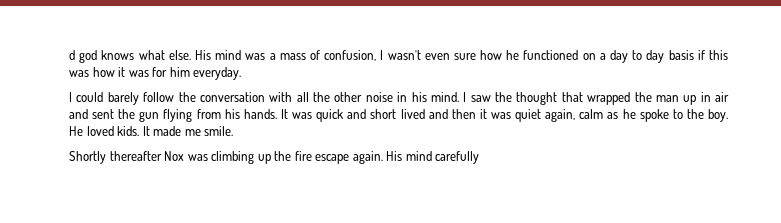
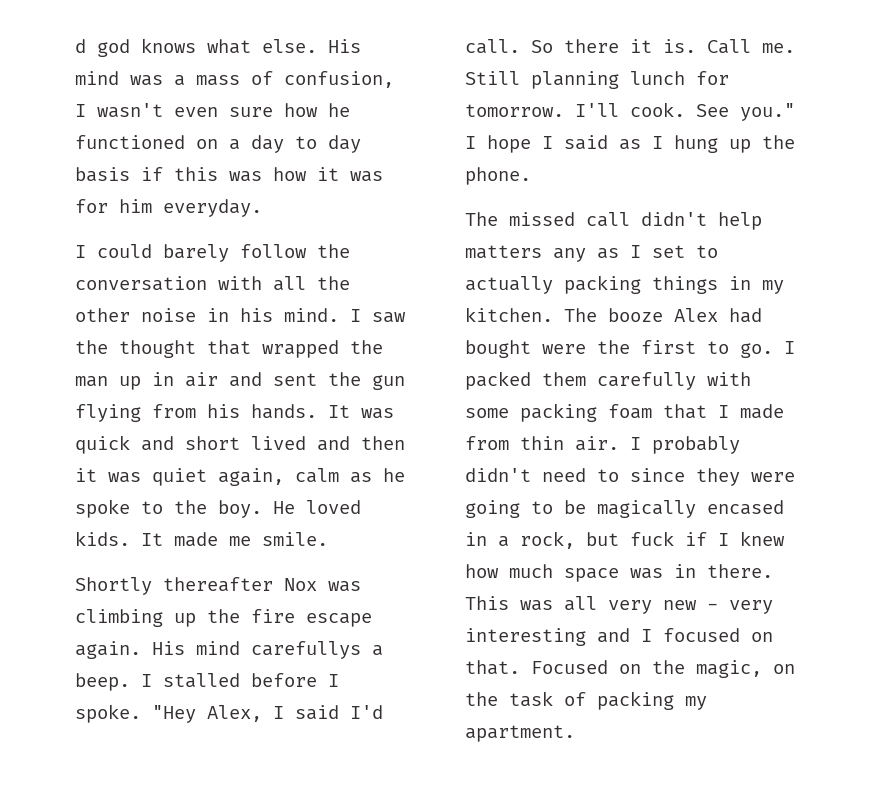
[435,151,480,164] carefully -> [251,641,383,659] [75,673,339,691] [75,704,383,723] [465,39,795,54] [465,71,729,89] [465,102,795,121] [465,135,795,153] [465,167,531,185] [465,212,762,230] [465,245,718,262] [465,275,784,294] [465,307,762,323] [465,340,795,358] [465,371,751,390] [465,403,784,422] [465,436,740,454] [465,468,795,486] [465,500,784,518] [465,531,785,549] [465,564,773,582] [465,596,773,614] [465,628,773,646] [465,660,795,678] [465,691,707,710] [465,725,575,742] carefullys a beep. I stalled before I spoke. "Hey Alex, I said I'd call. So there it is. Call me. Still planning lunch for tomorrow. I'll cook. See you." I hope I said as I hung up the phone. // The missed call didn't help matters any as I set to actually packing things in my kitchen. The booze Alex had bought were the first to go. I packed them carefully with some packing foam that I made from thin air. I probably didn't need to since they were going to be magically encased in a rock, but fuck if I knew how much space was in there. This was all very new - very interesting and I focused on that. Focused on the magic, on the task of packing my apartment.

